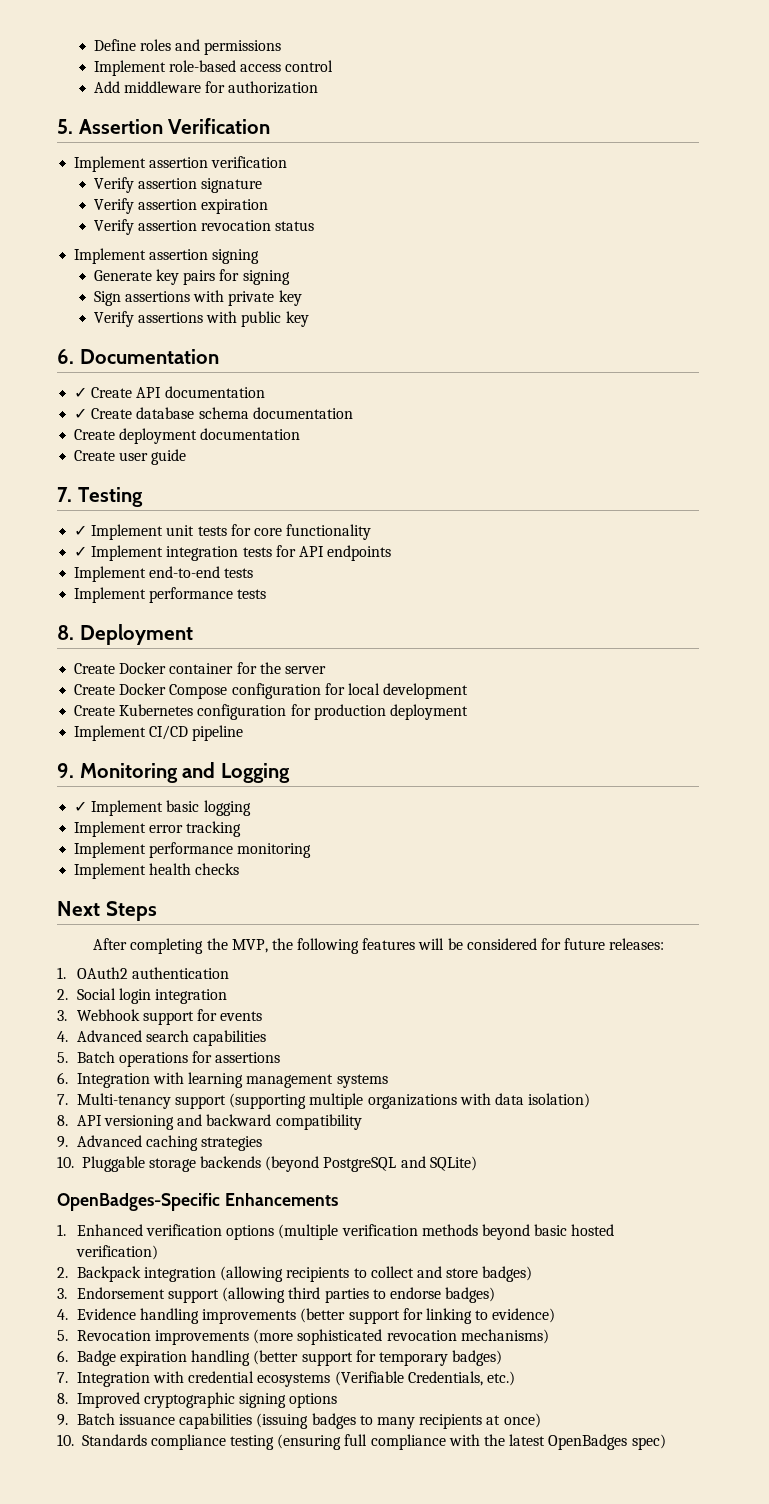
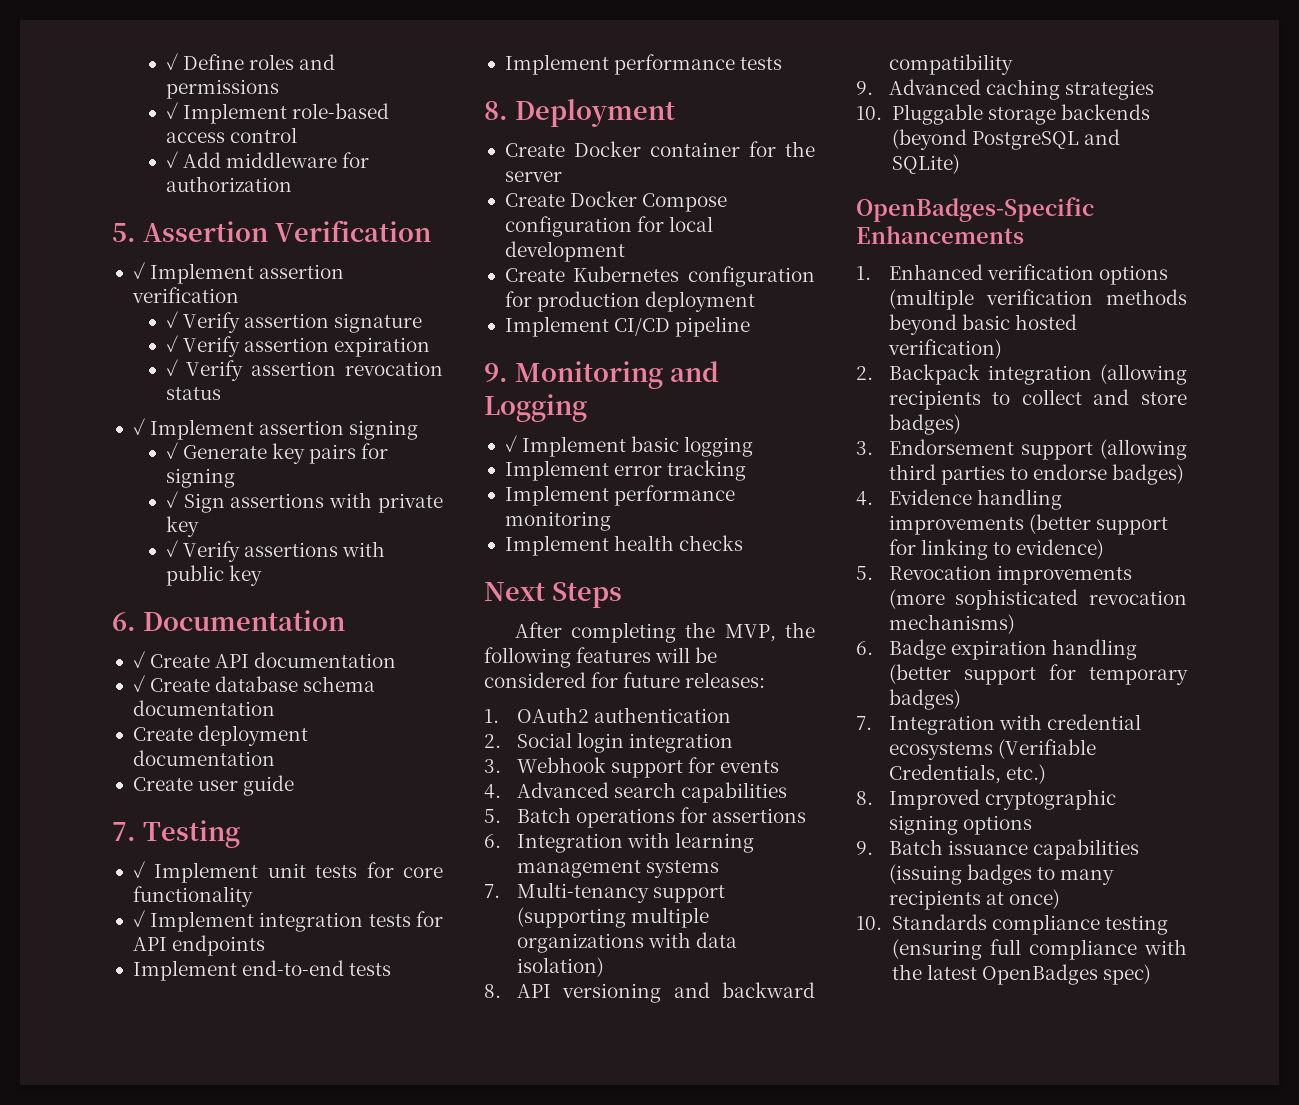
(93, 45) none -> [165,53,178,70] ✓
(282, 47) none -> [165,102,178,119] ✓
(334, 66) none -> [165,151,178,168] ✓
(271, 126) none -> [132,262,145,279] ✓
(288, 162) none -> [165,311,178,328] ✓
(263, 185) none -> [165,335,178,352] ✓
(269, 206) none -> [165,359,178,376] ✓
(315, 226) none -> [132,418,145,435] ✓
(260, 256) none -> [165,442,178,459] ✓
(290, 277) none -> [165,491,178,508] ✓
(302, 298) none -> [165,540,178,557] ✓

